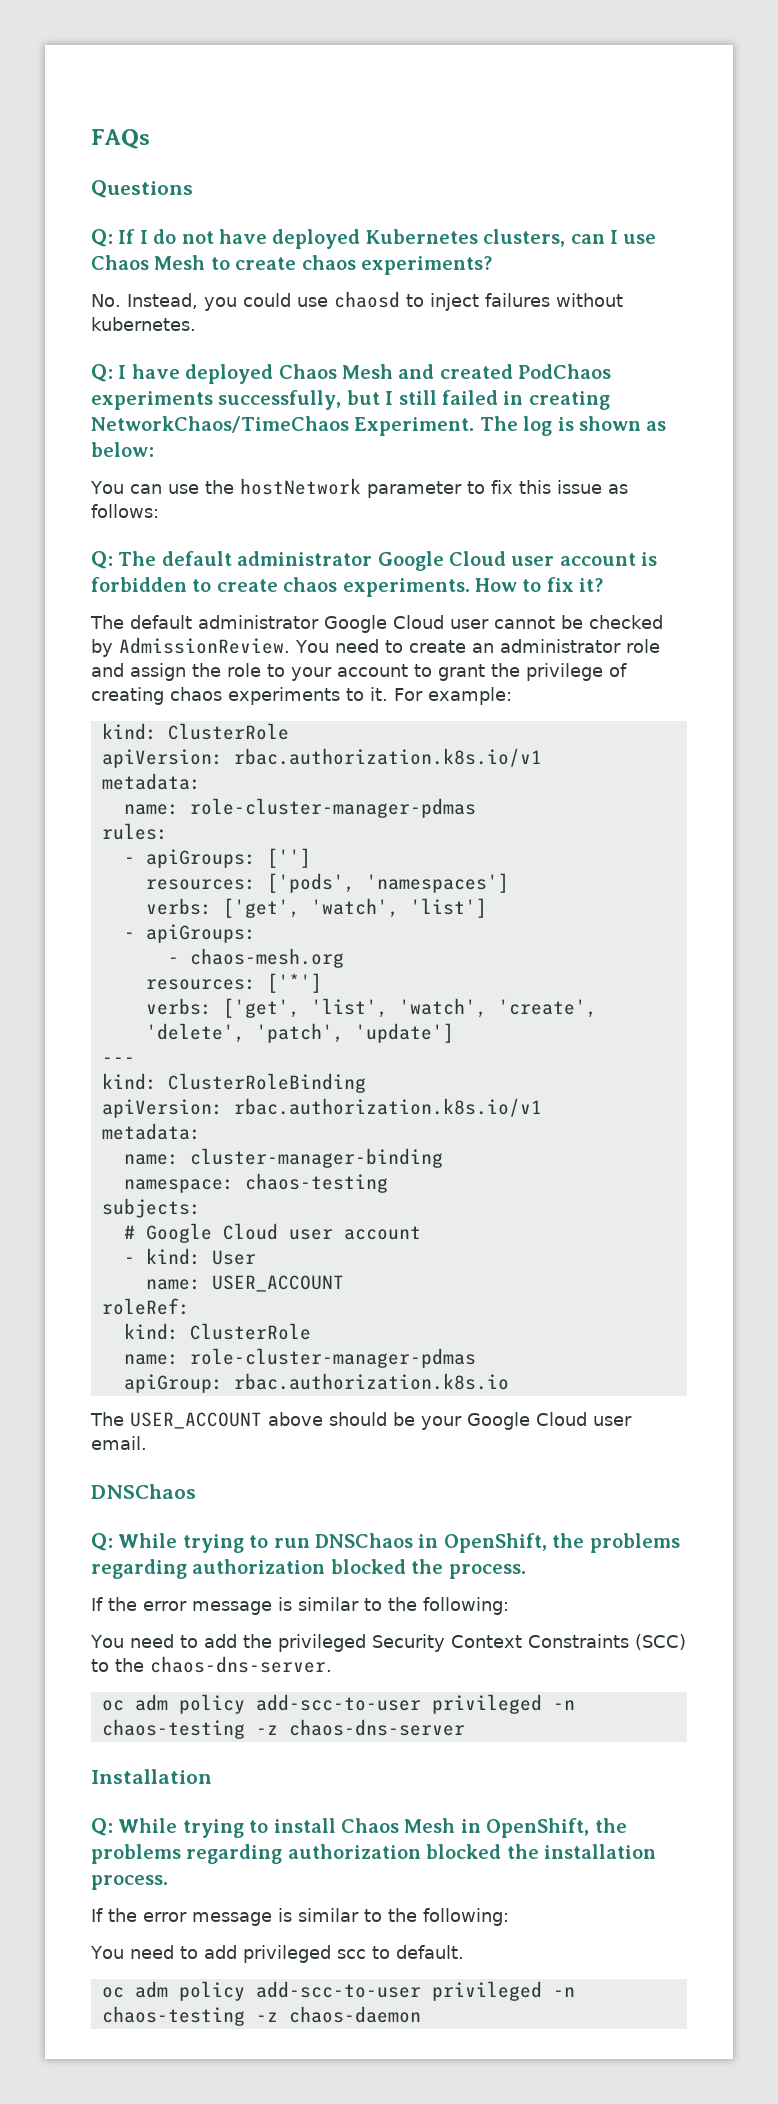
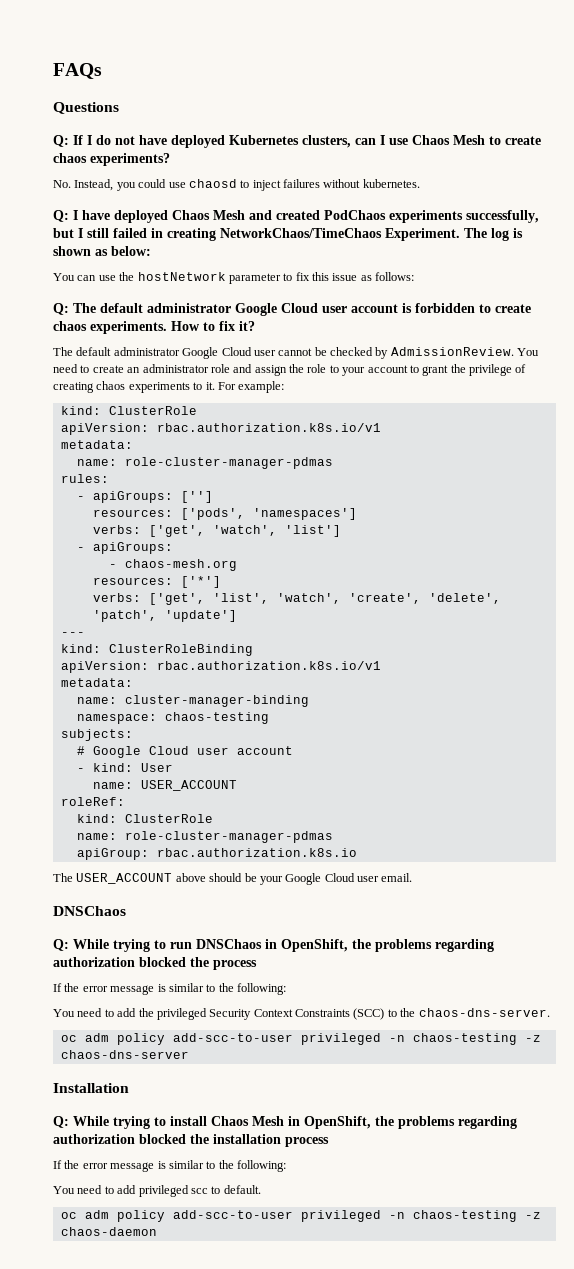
[448,1564,526,1579] process. -> [213,960,257,970] process
[91,1875,168,1890] process. -> [285,1137,329,1147] process

